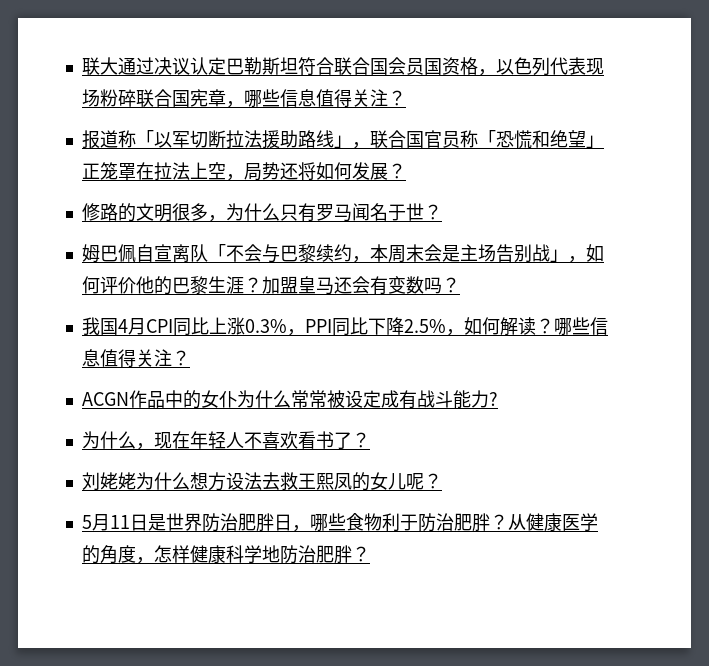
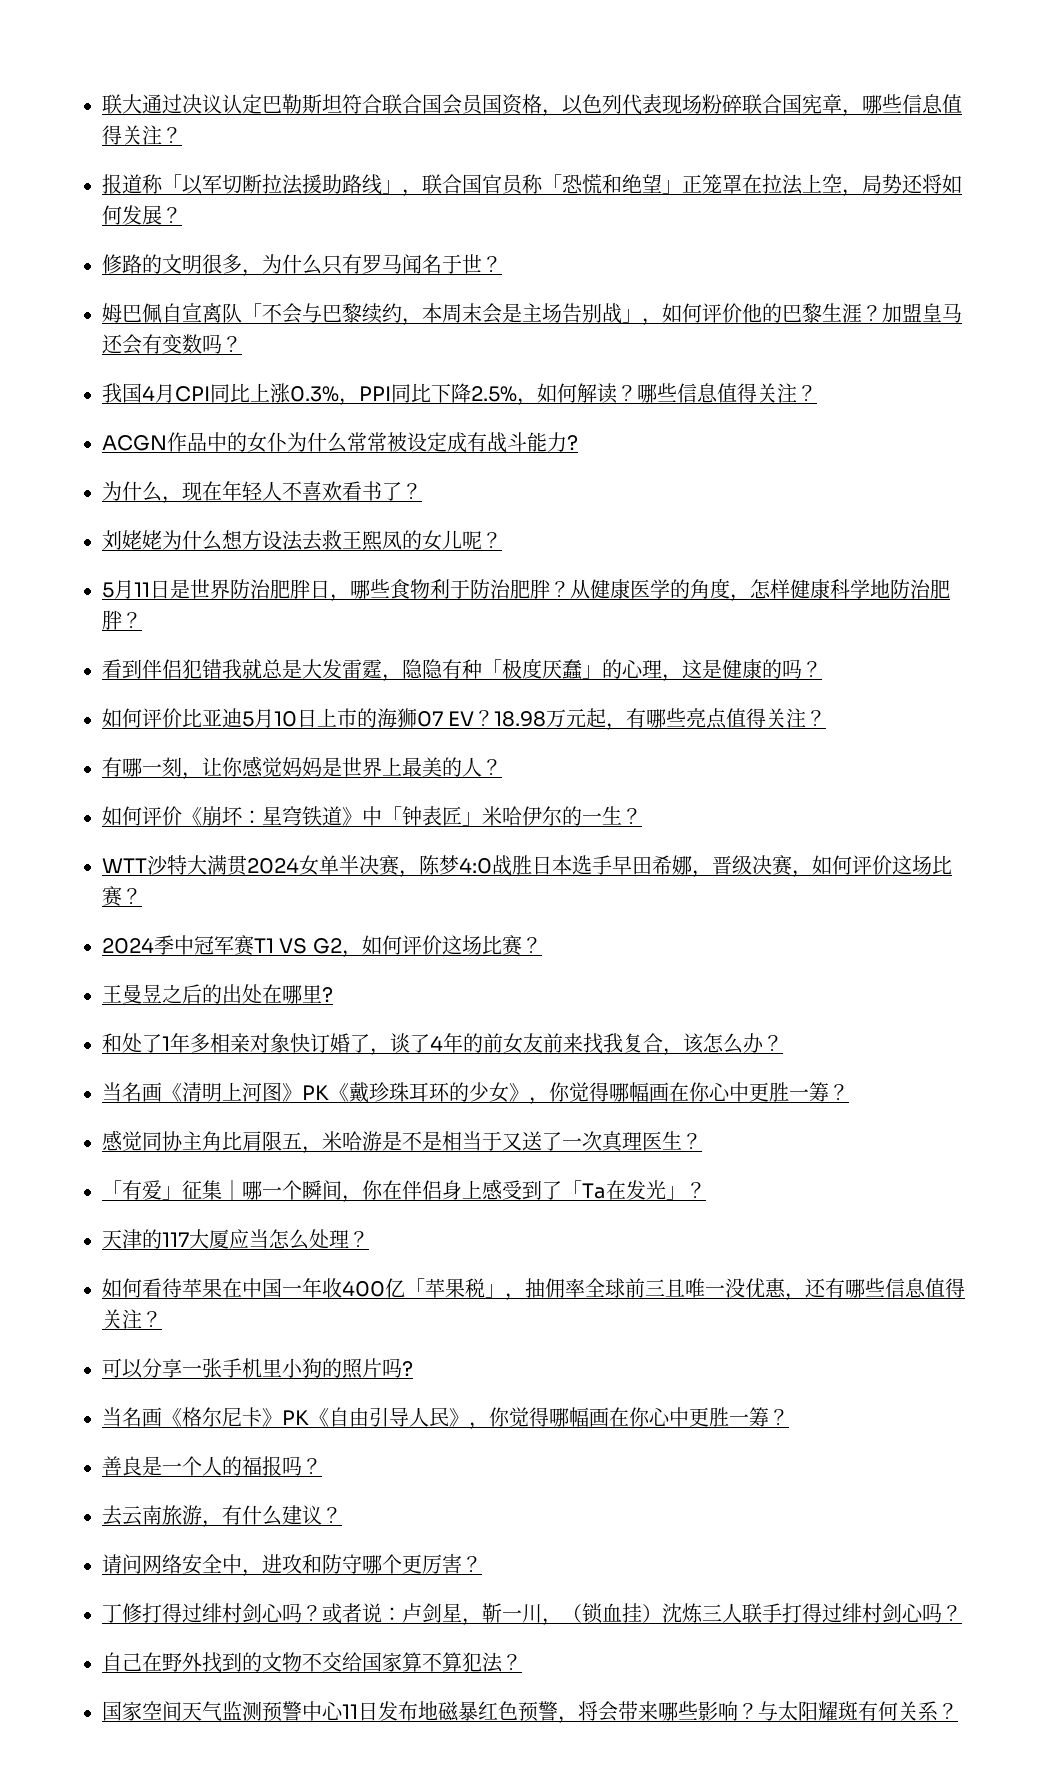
(370, 554) none -> [102,658,822,682] [102,708,827,731] [102,756,502,780] [102,806,642,826] [102,855,952,878] [102,886,142,907] [102,935,542,958] [102,984,333,1004] [102,1033,783,1056] [102,1082,849,1105] [102,1130,702,1154] [102,1179,706,1203] [102,1229,369,1250] [102,1278,965,1301] [102,1309,162,1329] [102,1358,413,1379] [102,1407,789,1430] [102,1456,322,1476] [102,1505,342,1528] [102,1554,482,1577] [102,1603,962,1626] [102,1652,522,1673] [102,1701,958,1724] // 看到伴侣犯错我就总是大发雷霆，隐隐有种「极度厌蠢」的心理，这是健康的吗？ // 如何评价比亚迪5月10日上市的海狮07 EV？18.98万元起，有哪些亮点值得关注？ // 有哪一刻，让你感觉妈妈是世界上最美的人？ // 如何评价《崩坏：星穹铁道》中「钟表匠」米哈伊尔的一生？ // WTT沙特大满贯2024女单半决赛，陈梦4:0战胜日本选手早田希娜，晋级决赛，如何评价这场比赛？ // 2024季中冠军赛T1 VS G2，如何评价这场比赛？ // 王曼昱之后的出处在哪里? // 和处了1年多相亲对象快订婚了，谈了4年的前女友前来找我复合，该怎么办？ // 当名画《清明上河图》PK《戴珍珠耳环的少女》，你觉得哪幅画在你心中更胜一筹？ // 感觉同协主角比肩限五，米哈游是不是相当于又送了一次真理医生？ // 「有爱」征集｜哪一个瞬间，你在伴侣身上感受到了「Ta在发光」？ // 天津的117大厦应当怎么处理？ // 如何看待苹果在中国一年收400亿「苹果税」，抽佣率全球前三且唯一没优惠，还有哪些信息值得关注？ // 可以分享一张手机里小狗的照片吗? // 当名画《格尔尼卡》PK《自由引导人民》，你觉得哪幅画在你心中更胜一筹？ // 善良是一个人的福报吗？ // 去云南旅游，有什么建议？ // 请问网络安全中，进攻和防守哪个更厉害？ // 丁修打得过绯村剑心吗？或者说：卢剑星，靳一川，（锁血挂）沈炼三人联手打得过绯村剑心吗？ // 自己在野外找到的文物不交给国家算不算犯法？ // 国家空间天气监测预警中心11日发布地磁暴红色预警，将会带来哪些影响？与太阳耀斑有何关系？

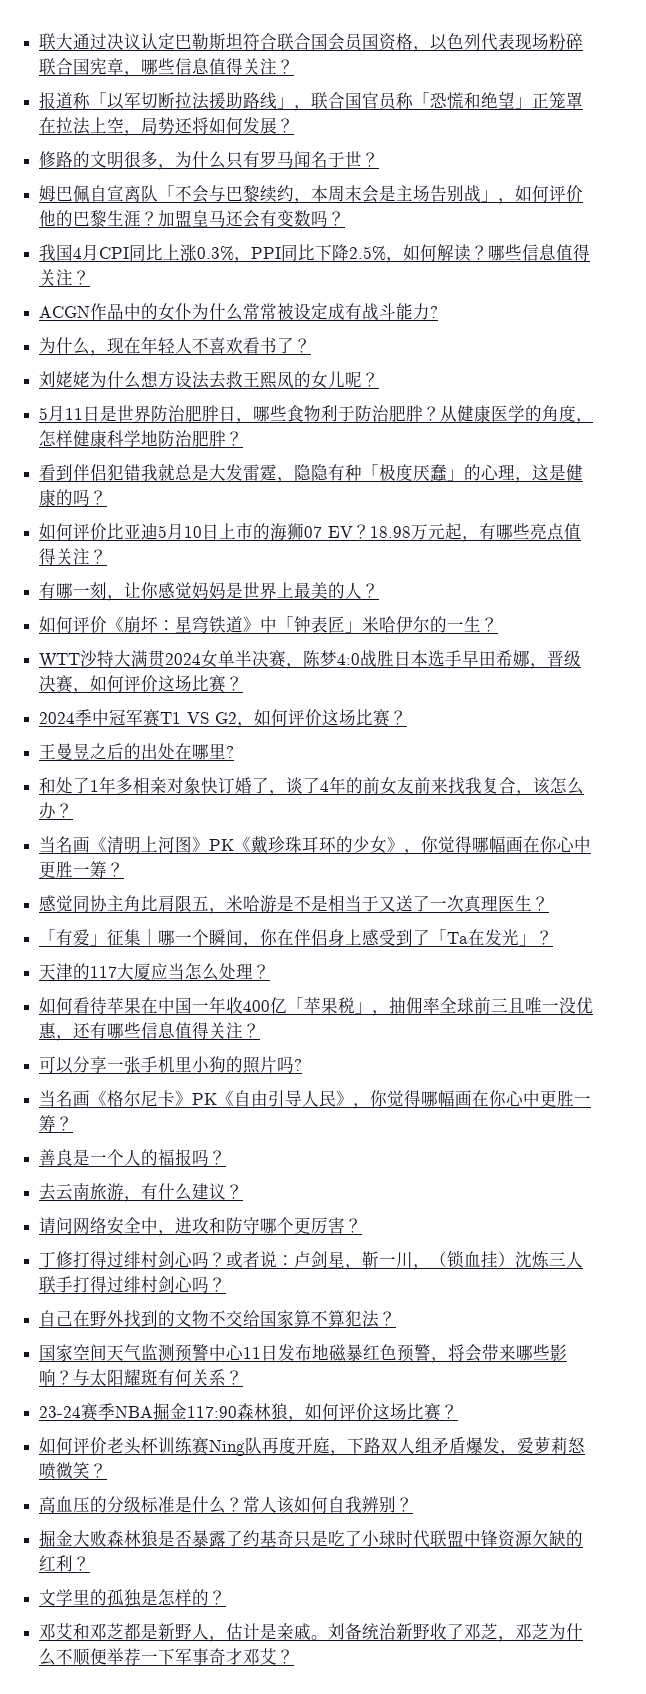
(958, 1711) none -> [39,1403,459,1422] [39,1436,586,1456] [39,1462,108,1480] [39,1496,414,1514] [39,1530,584,1548] [39,1555,91,1572] [39,1589,227,1607] [39,1623,584,1642] [39,1648,295,1666] // 23-24赛季NBA掘金117:90森林狼，如何评价这场比赛？ // 如何评价老头杯训练赛Ning队再度开庭，下路双人组矛盾爆发，爱萝莉怒喷微笑？ // 高血压的分级标准是什么？常人该如何自我辨别？ // 掘金大败森林狼是否暴露了约基奇只是吃了小球时代联盟中锋资源欠缺的红利？ // 文学里的孤独是怎样的？ // 邓艾和邓芝都是新野人，估计是亲戚。刘备统治新野收了邓芝，邓芝为什么不顺便举荐一下军事奇才邓艾？

